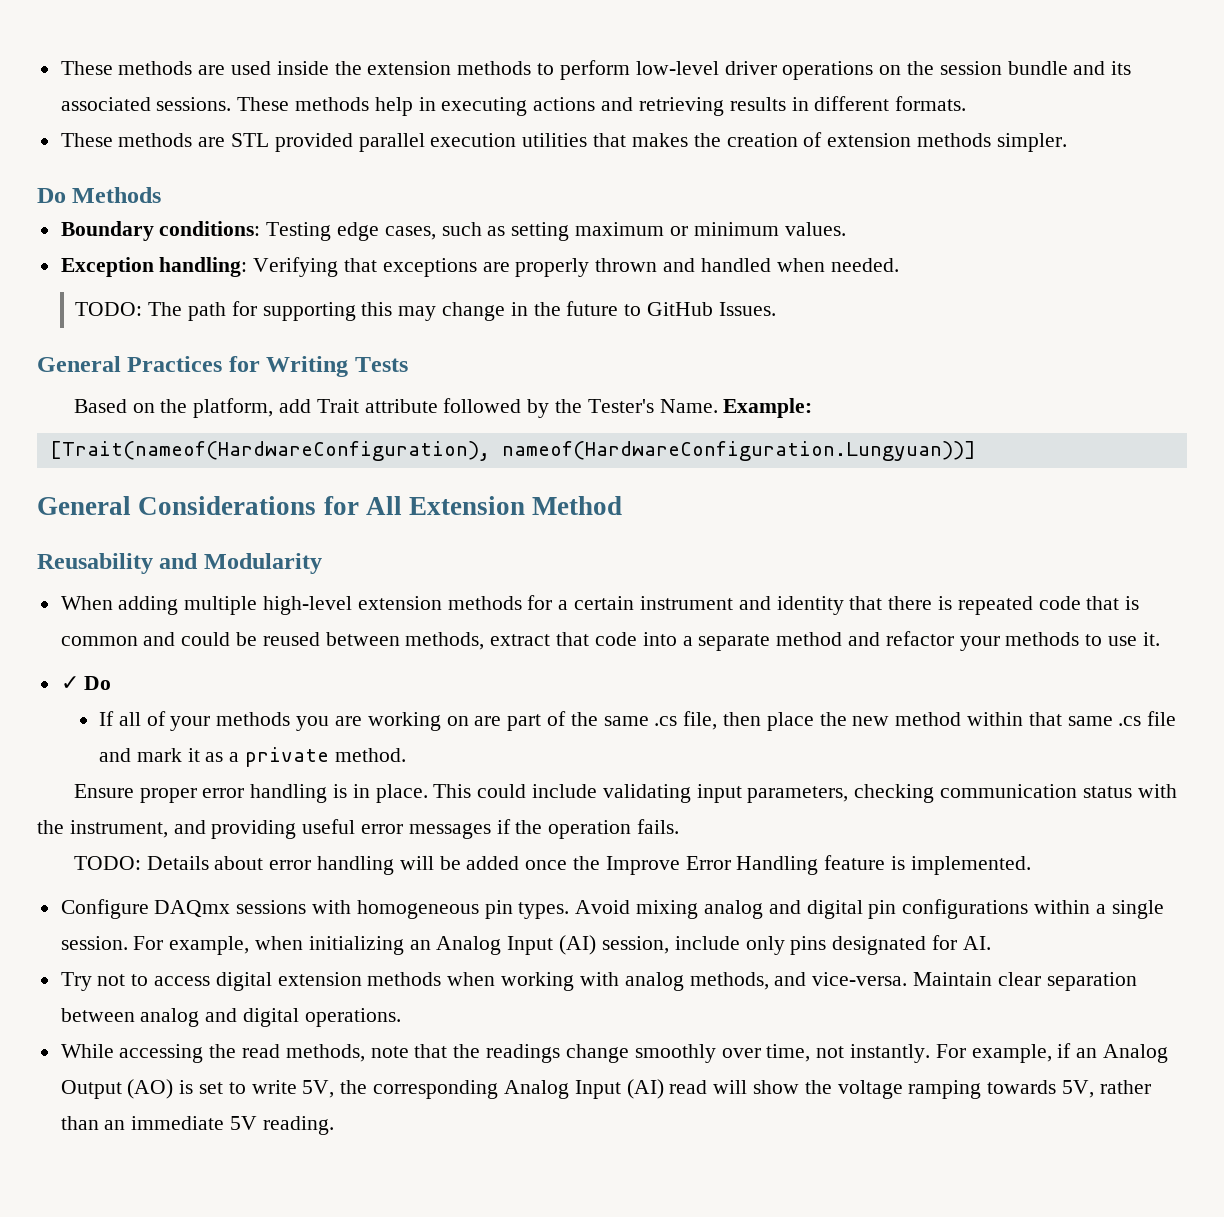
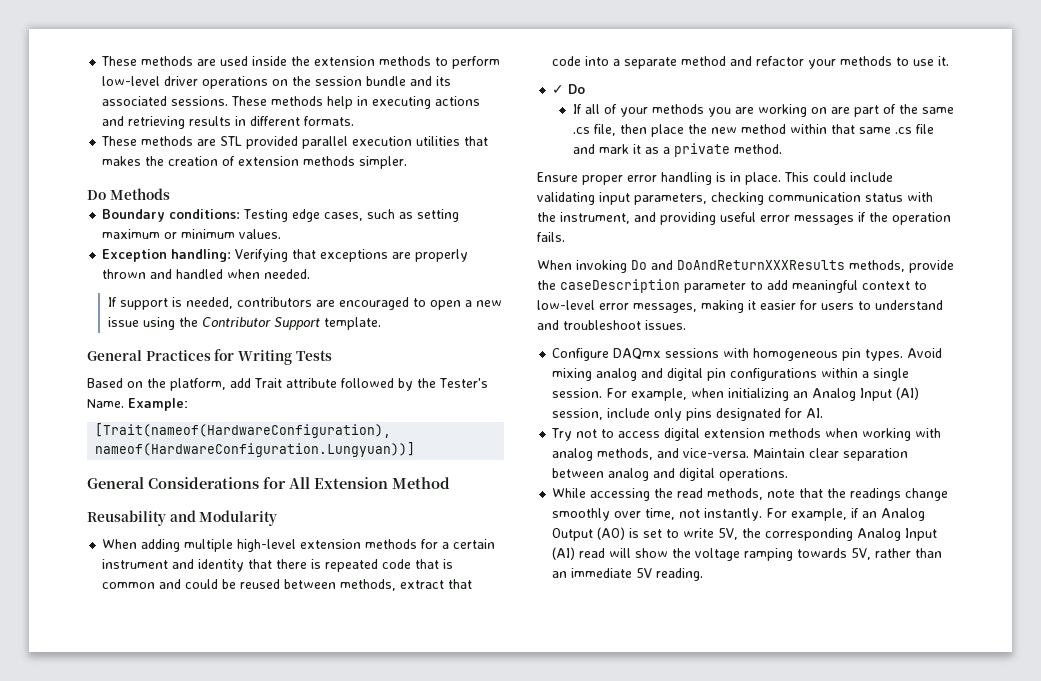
[75,301,776,321] TODO: The path for supporting this may change in the future to GitHub Issues. -> [107,297,502,310] [107,317,381,330] If support is needed, contributors are encouraged to open a new issue using the Contributor Support template.
[73,855,1031,875] TODO: Details about error handling will be added once the Improve Error Handling feature is implemented. -> [537,260,954,273] [537,279,927,293] [537,300,943,313] [537,320,686,330] When invoking Do and DoAndReturnXXXResults methods, provide the caseDescription parameter to add meaningful context to low-level error messages, making it easier for users to understand and troubleshoot issues.

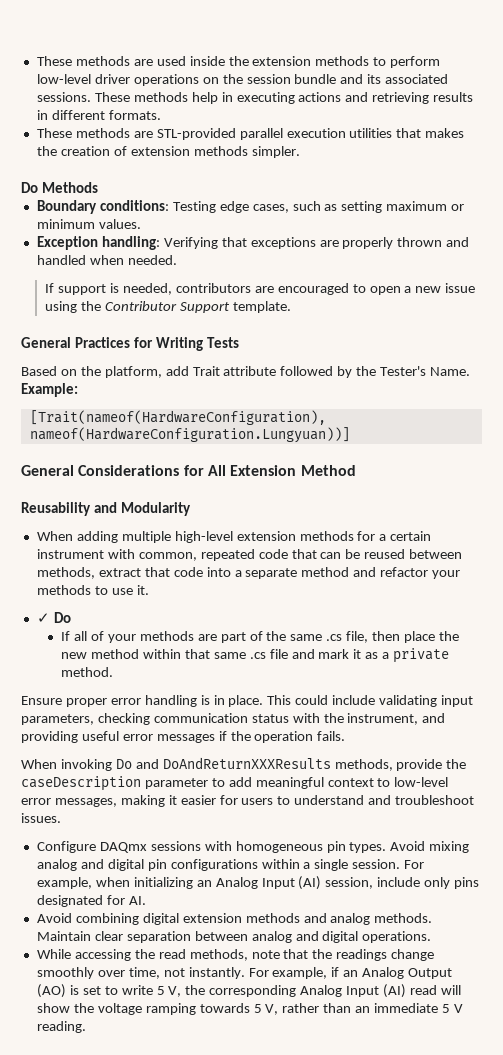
[220,136,299,149] STL provided -> [156,128,236,140] STL-provided
[172,559,454,572] [102,579,219,589] and identity that there is repeated code that is common and could -> [107,549,342,561] with common, repeated code that can
[707,104,827,117] you are working on -> (194, 636) none
[551,428,942,441] [552,448,750,461] Try not to access digital extension methods when working with analog methods, and vice-versa. -> [36,913,433,925] Avoid combining digital extension methods and analog methods.
[718,528,739,540] 5V, -> [156,986,182,997] 5 V,
[851,548,872,560] 5V, -> [253,1004,279,1015] 5 V,
[636,568,653,578] 5V -> [442,1004,463,1013] 5 V

